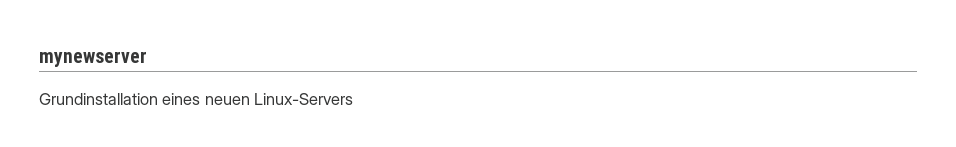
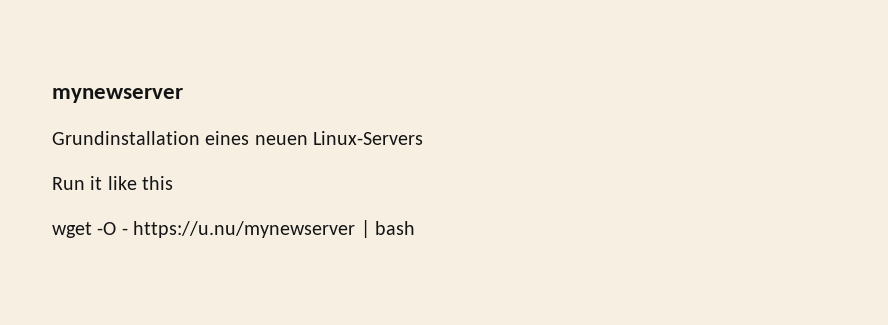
(354, 99) none -> [52,176,174,190] [52,220,415,238] // Run it like this // wget -O - https://u.nu/mynewserver | bash

